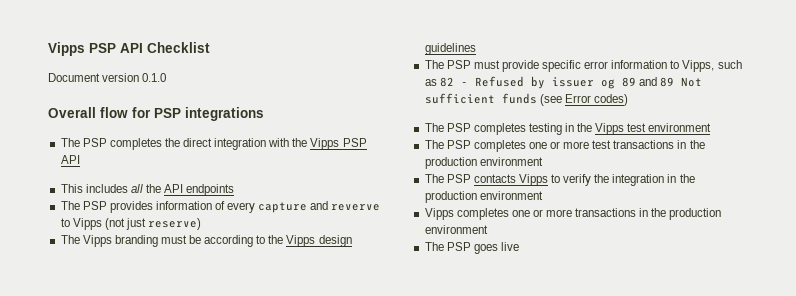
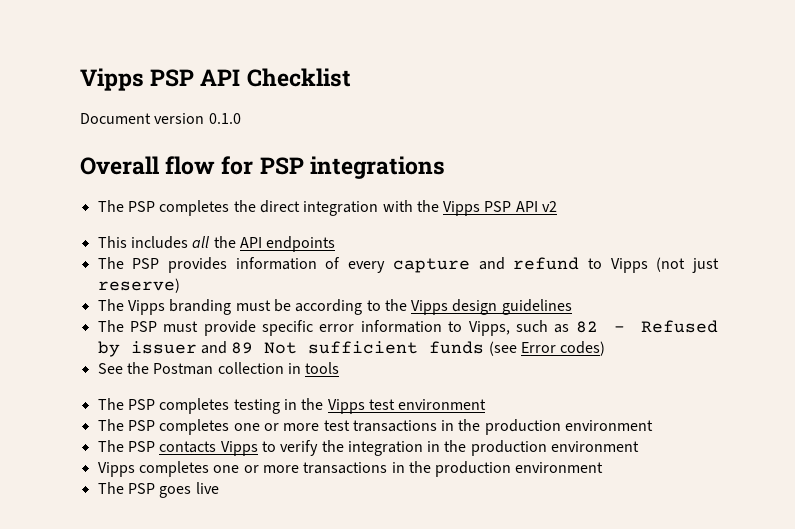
(80, 159) none -> [542,201,558,212] v2
[331,204,381,211] reverve -> [513,257,580,270] refund
[600,77,636,89] og 89 -> (197, 347) none
(628, 100) none -> [97,362,340,375] // See the Postman collection in tools

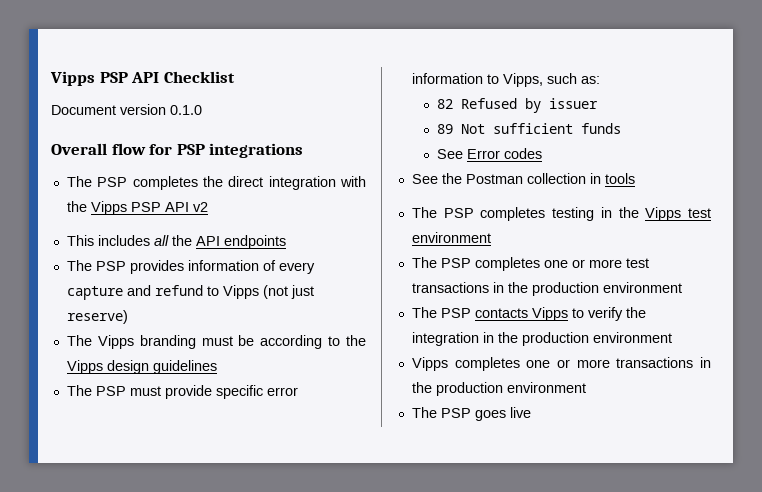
[554,321,625,333] as 82 - -> [580,76,600,84] [437,99,454,109] as: // 82
[200,341,227,354] and -> (599, 103) //
[488,341,606,356] (see Error codes) -> [437,148,543,159] // See Error codes

